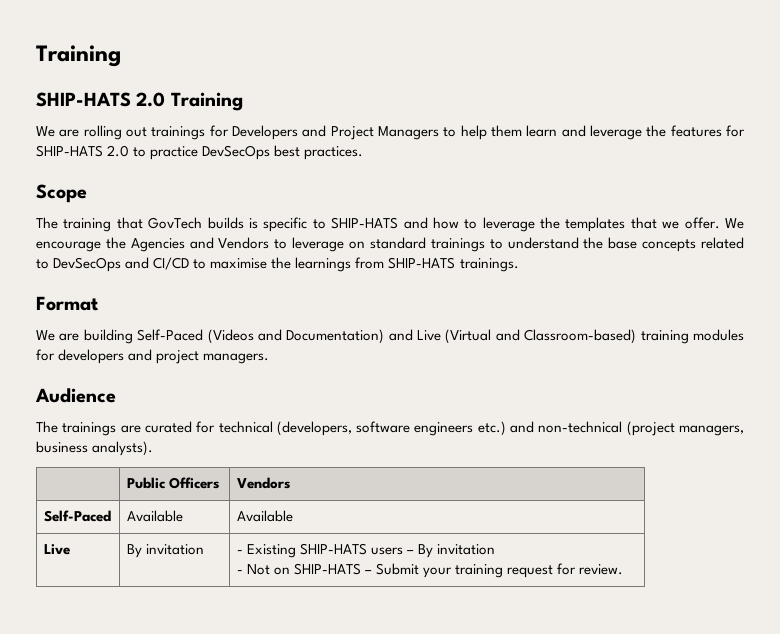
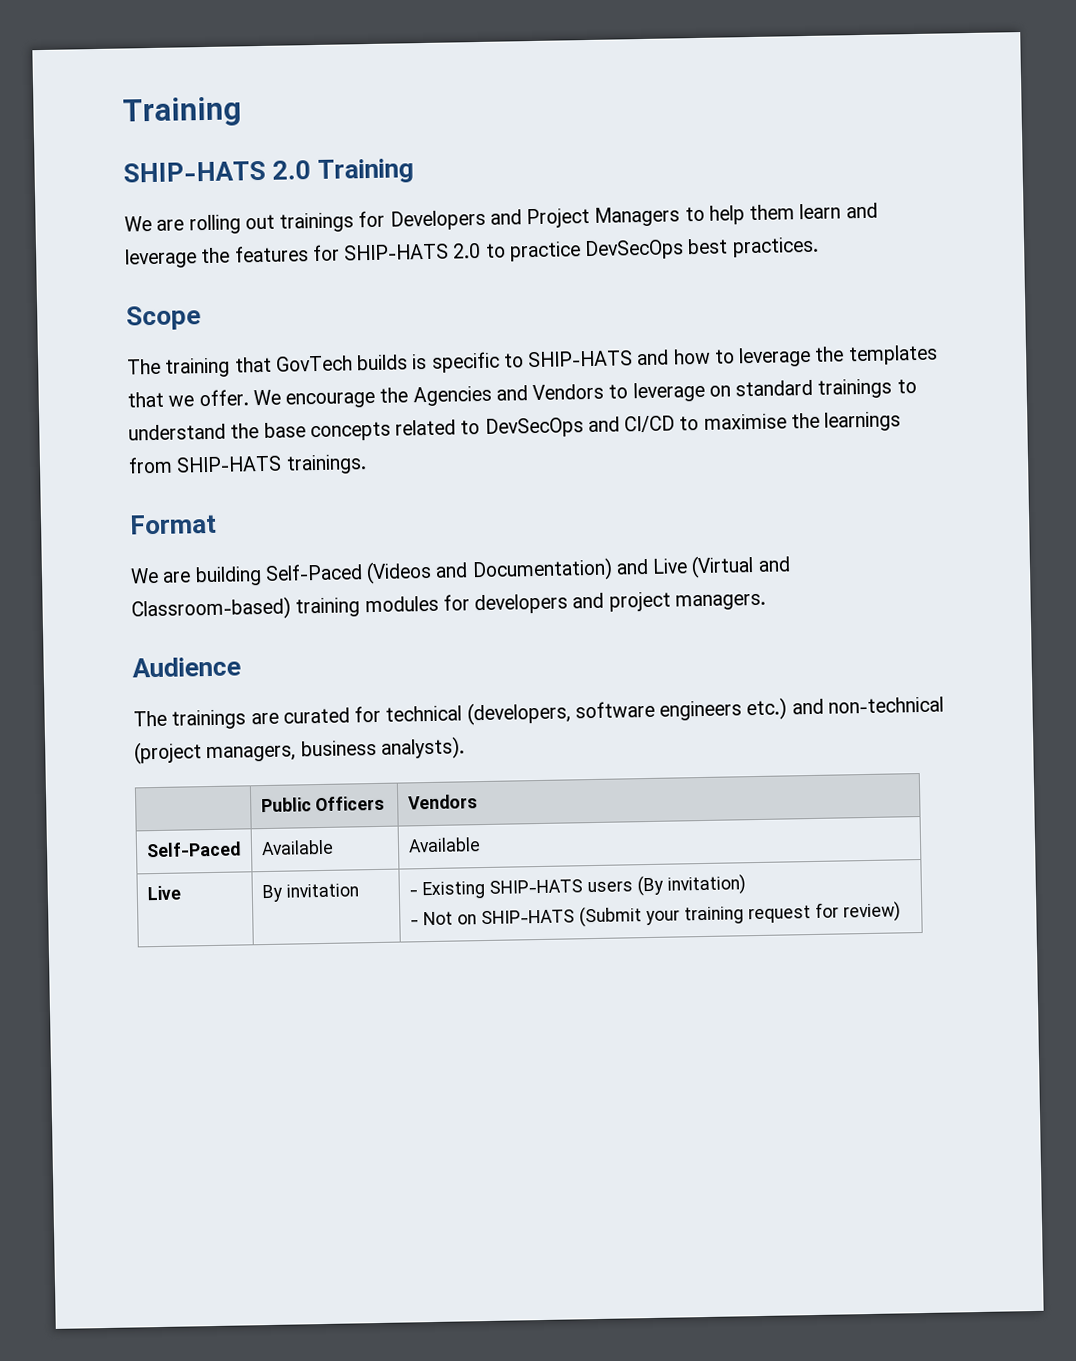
[406,544,496,558] – By invitation -> [636,874,746,897] (By invitation)
[364,563,420,575] – Submit -> [578,906,642,928] (Submit
[579,564,624,575] review. -> [842,901,901,923] review)

